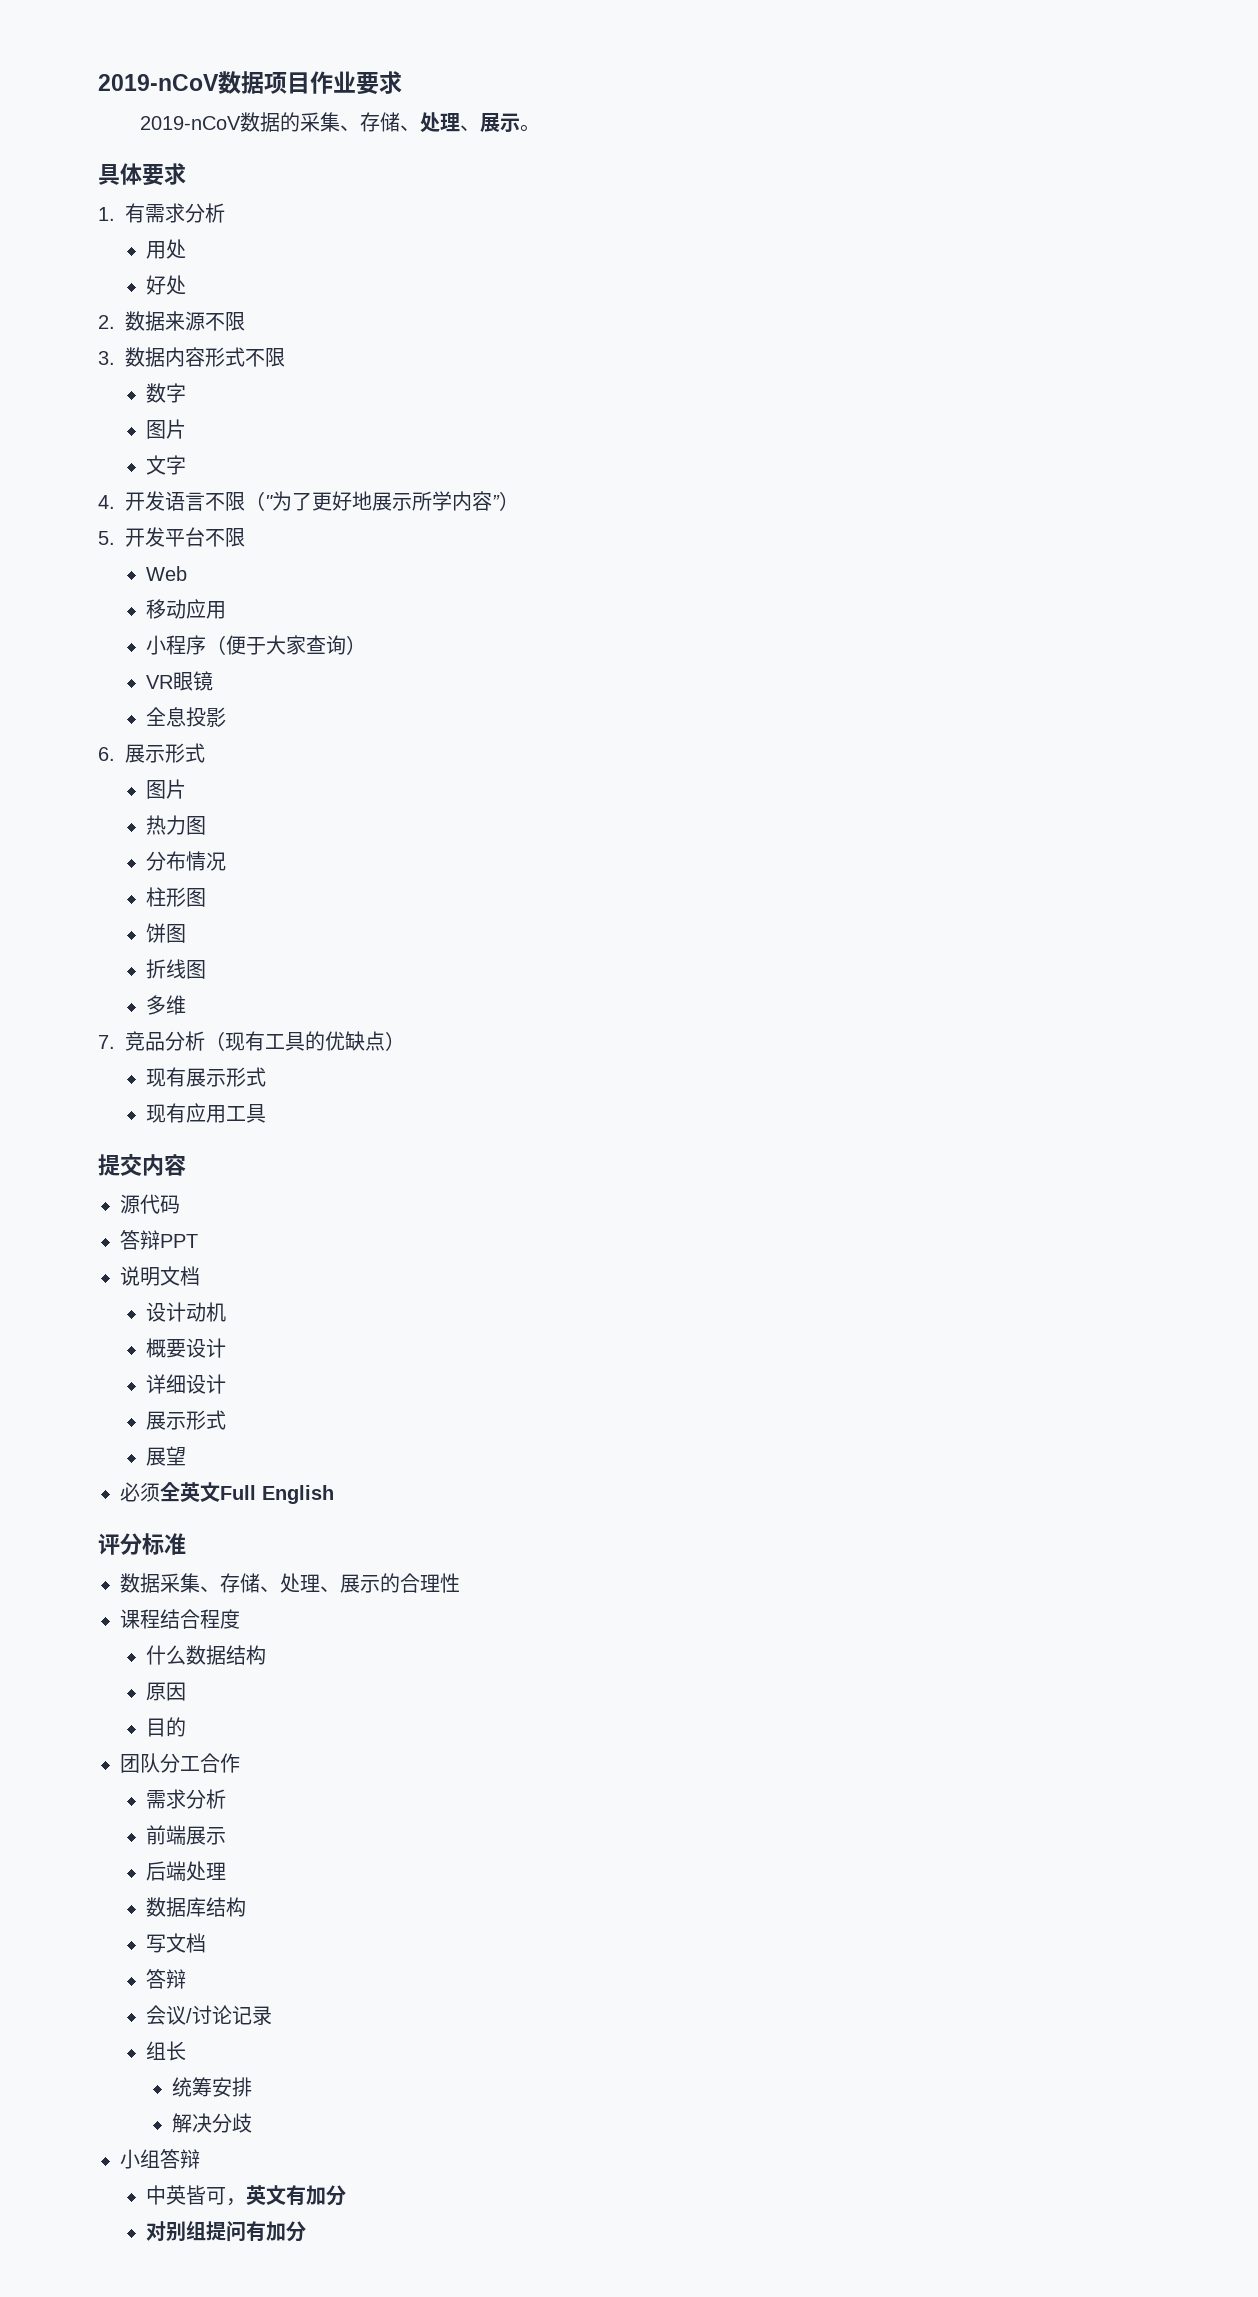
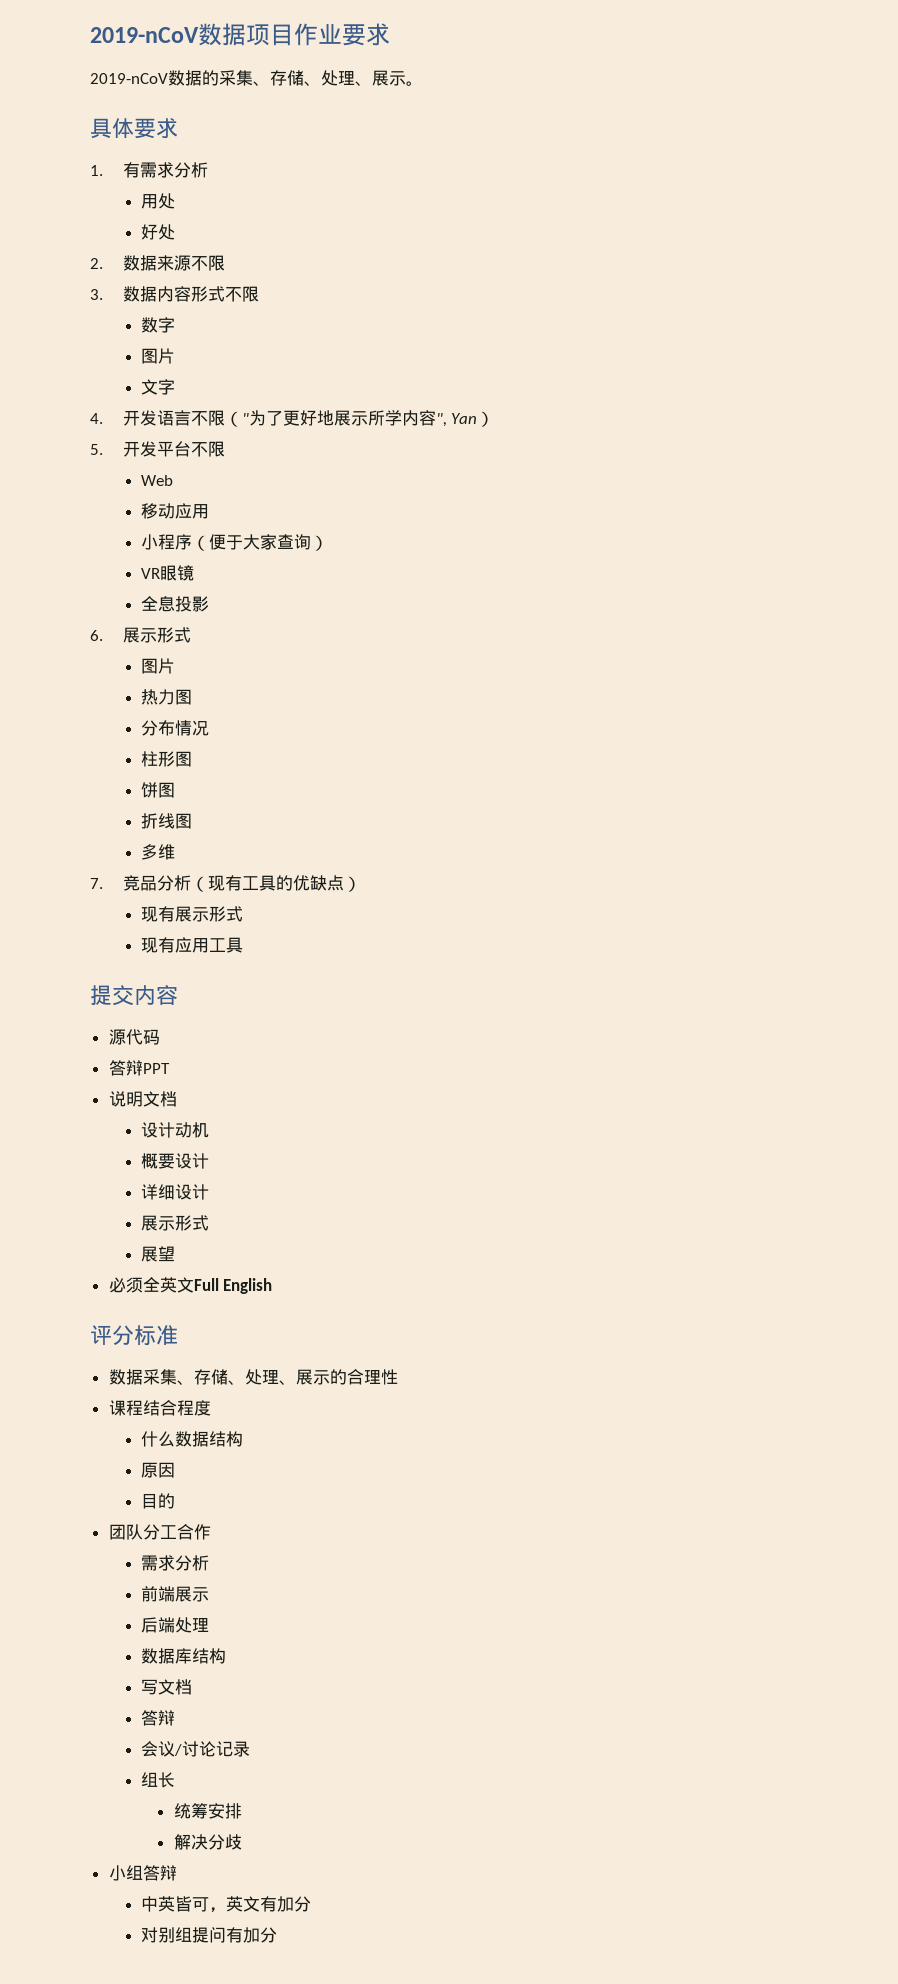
[492,495,500,509] ” -> [435,413,478,427] ", Yan

